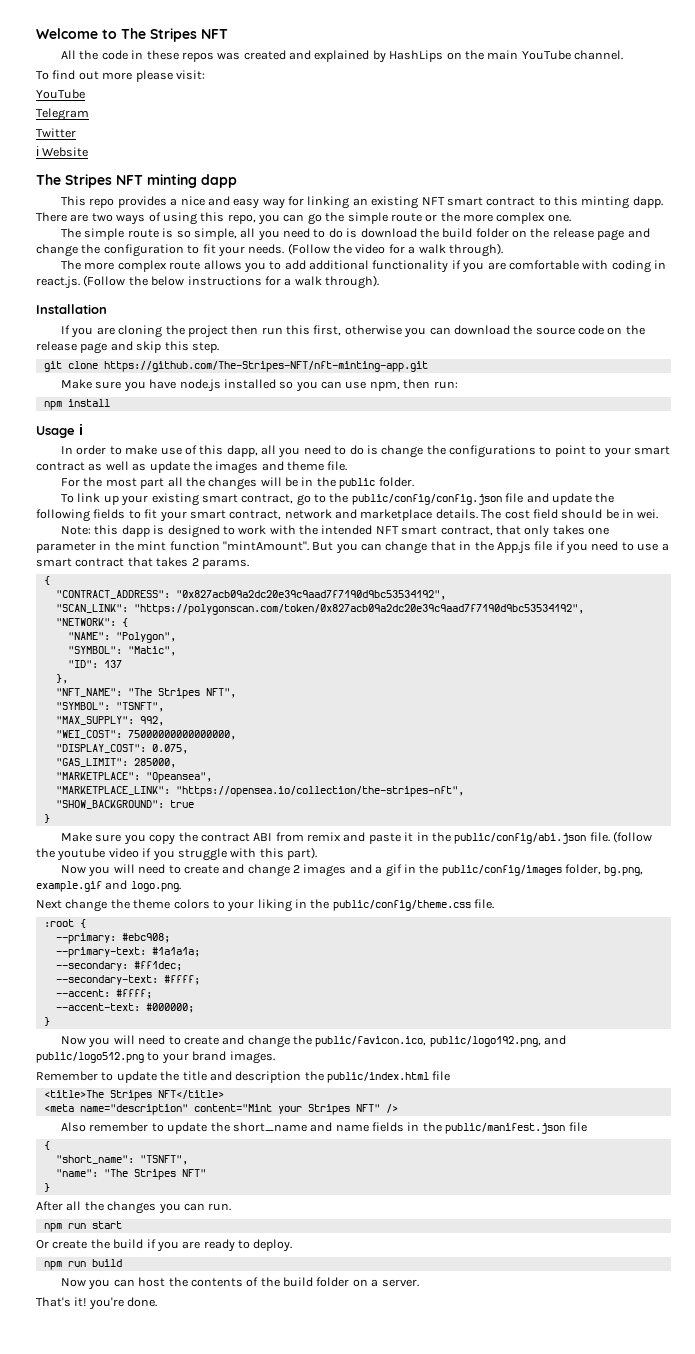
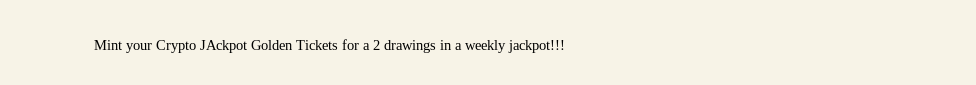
[36,28,228,42] [61,50,624,63] [36,70,205,82] [36,89,85,99] [36,108,89,121] [36,128,76,138] [36,146,89,157] [36,174,237,188] [61,196,663,209] [36,212,571,225] [61,228,650,241] [36,243,503,257] [61,260,667,273] [36,275,379,289] [36,304,107,314] [61,325,645,338] [36,341,219,354] [43,361,428,372] [61,379,458,392] [43,399,110,410] [36,424,83,438] [61,445,670,458] [36,461,348,474] [61,477,414,490] [61,493,615,506] [36,509,659,522] [61,525,610,538] [36,541,669,554] [36,557,249,569] [43,576,50,585] [55,590,446,600] [55,604,584,615] [55,618,128,627] [67,632,176,643] [67,646,176,656] [67,660,122,668] [55,674,68,684] [55,688,236,699] [55,702,164,712] [55,716,164,726] [55,730,236,740] [55,744,188,754] [55,758,176,768] [55,772,212,783] [55,786,464,797] [55,800,194,809] [43,814,50,823] [61,831,653,845] [36,847,317,861] [61,864,644,877] [36,880,181,892] [36,899,495,912] [43,919,86,928] [55,933,170,944] [55,947,200,958] [55,961,182,971] [55,975,200,985] [55,989,152,999] [55,1003,194,1013] [43,1017,50,1026] [61,1035,567,1048] [36,1051,275,1064] [36,1071,451,1083] [43,1090,224,1101] [43,1104,398,1115] [61,1122,587,1134] [43,1141,50,1150] [55,1155,188,1165] [55,1169,206,1180] [43,1183,50,1192] [36,1201,232,1214] [43,1221,122,1232] [36,1239,293,1252] [43,1259,122,1270] [61,1277,419,1290] [36,1297,158,1310] Welcome to The Stripes NFT // All the code in these repos was created and explained by HashLips on the main YouTube channel. // To find out more please visit: // YouTube // Telegram // Twitter // ℹ Website // The Stripes NFT minting dapp // This repo provides a nice and easy way for linking an existing NFT smart contract to this minting dapp. There are two ways of using this repo, you can go the simple route or the more complex one. // The simple route is so simple, all you need to do is download the build folder on the release page and change the configuration to fit your needs. (Follow the video for a walk through). // The more complex route allows you to add additional functionality if you are comfortable with coding in react.js. (Follow the below instructions for a walk through). // Installation // If you are cloning the project then run this first, otherwise you can download the source code on the release page and skip this step. // git clone https://github.com/The-Stripes-NFT/nft-minting-app.git // Make sure you have node.js installed so you can use npm, then run: // npm install // Usage ℹ // In order to make use of this dapp, all you need to do is change the configurations to point to your smart contract as well as update the images and theme file. // For the most part all the changes will be in the public folder. // To link up your existing smart contract, go to the public/config/config.json file and update the following fields to fit your smart contract, network and marketplace details. The cost field should be in wei. // Note: this dapp is designed to work with the intended NFT smart contract, that only takes one parameter in the mint function "mintAmount". But you can change that in the App.js file if you need to use a smart contract that takes 2 params. // { // "CONTRACT_ADDRESS": "0x827acb09a2dc20e39c9aad7f7190d9bc53534192", // "SCAN_LINK": "https://polygonscan.com/token/0x827acb09a2dc20e39c9aad7f7190d9bc53534192", // "NETWORK": { // "NAME": "Polygon", // "SYMBOL": "Matic", // "ID": 137 // }, // "NFT_NAME": "The Stripes NFT", // "SYMBOL": "TSNFT", // "MAX_SUPPLY": 992, // "WEI_COST": 75000000000000000, // "DISPLAY_COST": 0.075, // "GAS_LIMIT": 285000, // "MARKETPLACE": "Opeansea", // "MARKETPLACE_LINK": "https://opensea.io/collection/the-stripes-nft", // "SHOW_BACKGROUND": true // } // Make sure you copy the contract ABI from remix and paste it in the public/config/abi.json file. (follow the youtube video if you struggle with this part). // Now you will need to create and change 2 images and a gif in the public/config/images folder, bg.png, example.gif and logo.png. // Next change the theme colors to your liking in the public/config/theme.css file. // :root { // --primary: #ebc908; // --primary-text: #1a1a1a; // --secondary: #ff1dec; // --secondary-text: #ffff; // --accent: #ffff; // --accent-text: #000000; // } // Now you will need to create and change the public/favicon.ico, public/logo192.png, and public/logo512.png to your brand images. // Remember to update the title and description the public/index.html file // <title>The Stripes NFT</title> // <meta name="description" content="Mint your Stripes NFT" /> // Also remember to update the short_name and name fields in the public/manifest.json file // { // "short_name": "TSNFT", // "name": "The Stripes NFT" // } // After all the changes you can run. // npm run start // Or create the build if you are ready to deploy. // npm run build // Now you can host the contents of the build folder on a server. // That's it! you're done. -> [94,39,566,53] Mint your Crypto JAckpot Golden Tickets for a 2 drawings in a weekly jackpot!!!

